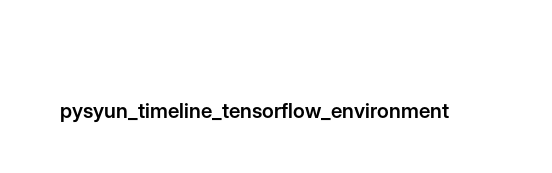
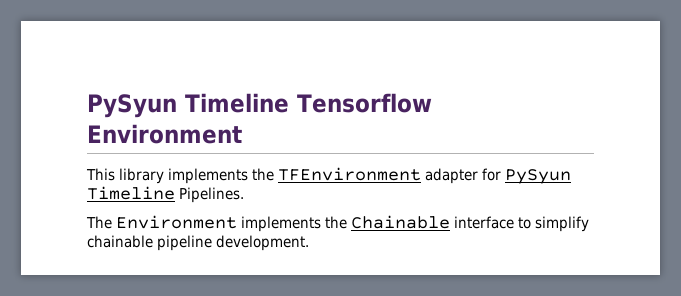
[60,103,449,123] pysyun_timeline_tensorflow_environment -> [87,93,432,118] [87,124,242,144] [86,167,572,184] [87,186,245,203] [86,215,590,232] [87,235,310,251] PySyun Timeline Tensorflow Environment // This library implements the TFEnvironment adapter for PySyun Timeline Pipelines. // The Environment implements the Chainable interface to simplify chainable pipeline development.

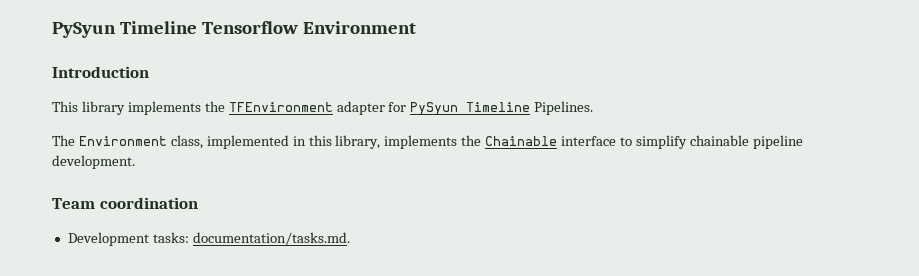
(242, 134) none -> [52,66,149,78] // Introduction
(238, 222) none -> [170,135,381,149] class, implemented in this library,
(310, 243) none -> [52,197,198,209] [67,232,350,246] // Team coordination // Development tasks: documentation/tasks.md.

